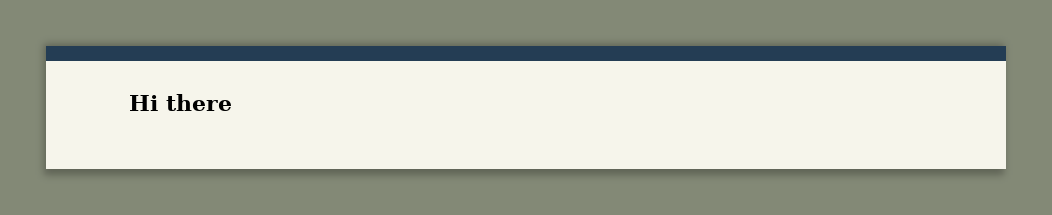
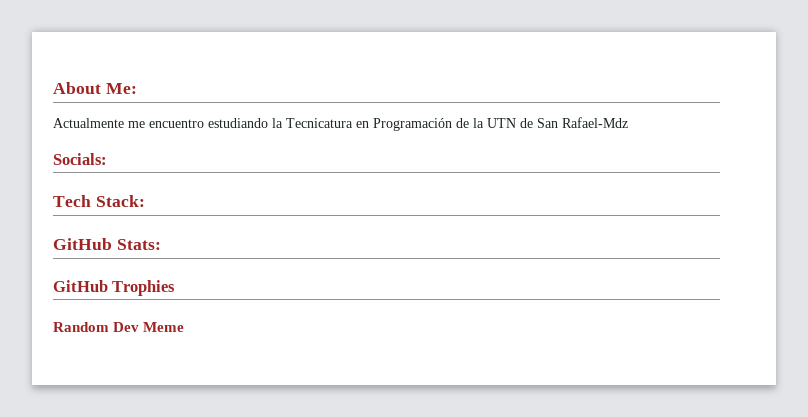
[129,94,232,111] Hi there -> [53,82,137,94] [53,117,628,131] [53,153,107,165] [53,195,145,207] [53,238,161,250] [53,280,176,296] [53,322,185,332] About Me: // Actualmente me encuentro estudiando la Tecnicatura en Programación de la UTN de San Rafael-Mdz // Socials: // Tech Stack: // GitHub Stats: // GitHub Trophies // Random Dev Meme

